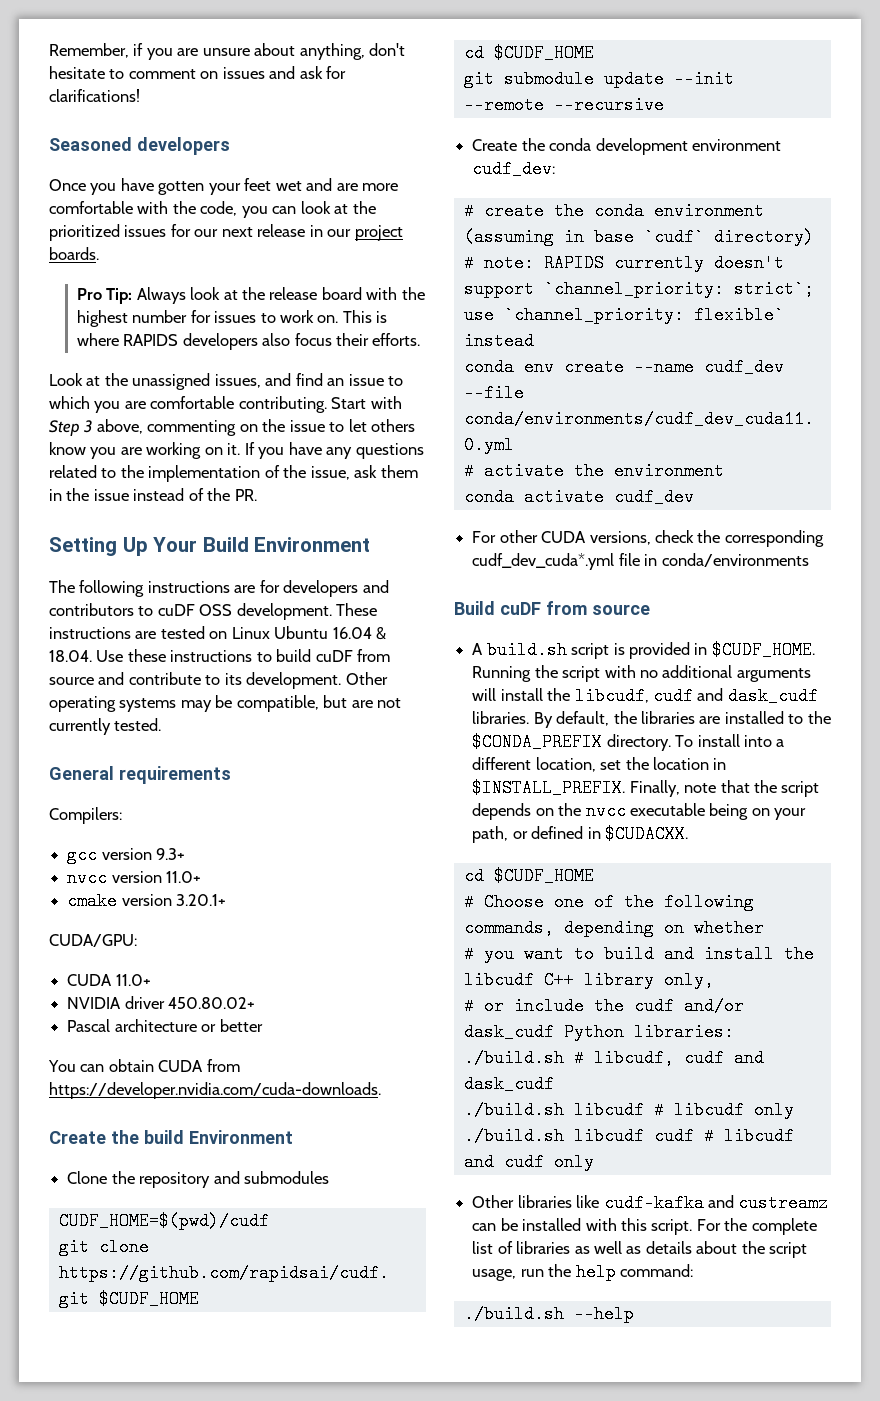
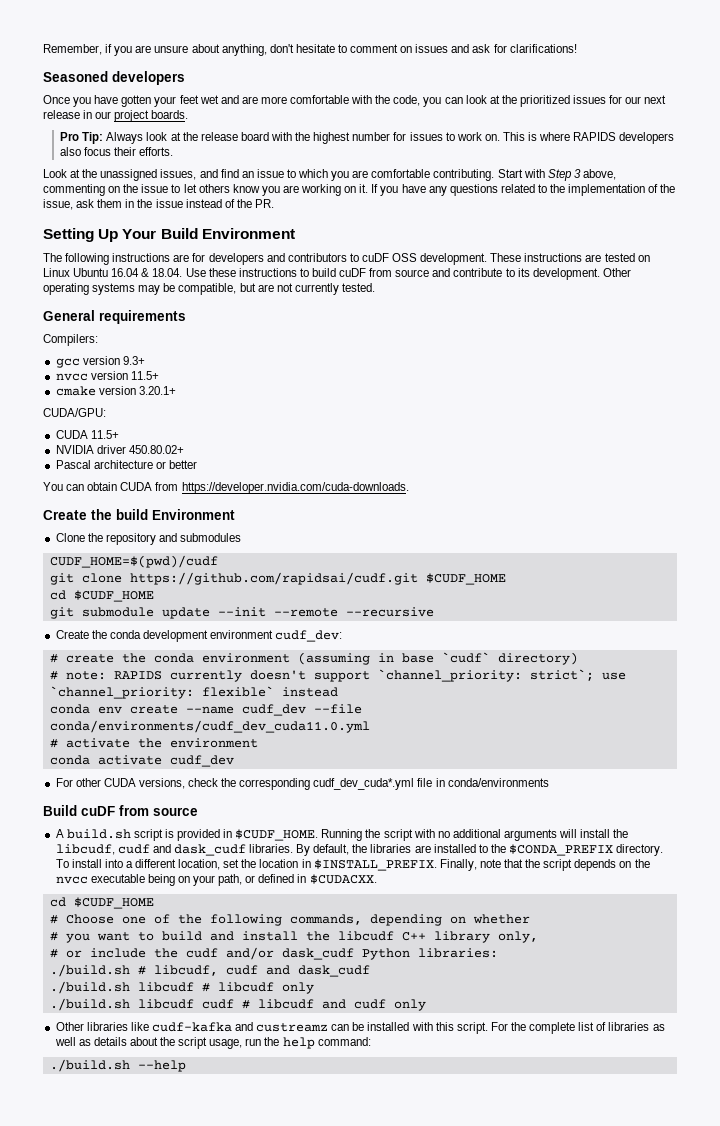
[166,871,202,883] 11.0+ -> [130,371,159,380] 11.5+
[115,974,151,986] 11.0+ -> [90,430,119,439] 11.5+

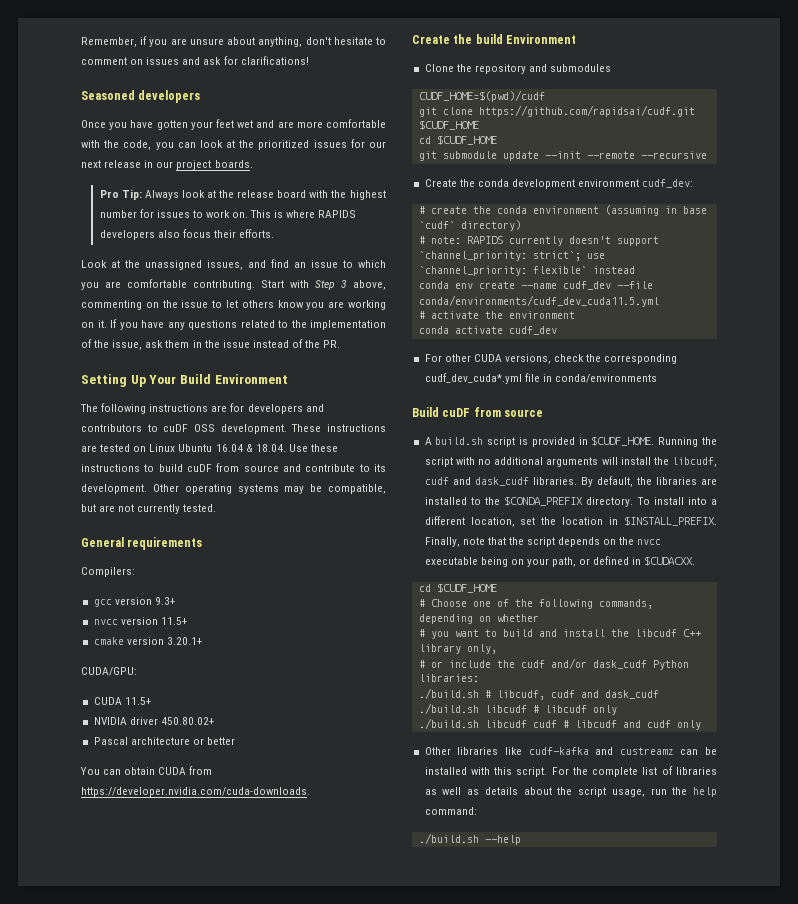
[49,720,370,733] conda/environments/cudf_dev_cuda11.0.yml -> [418,295,659,307] conda/environments/cudf_dev_cuda11.5.yml

